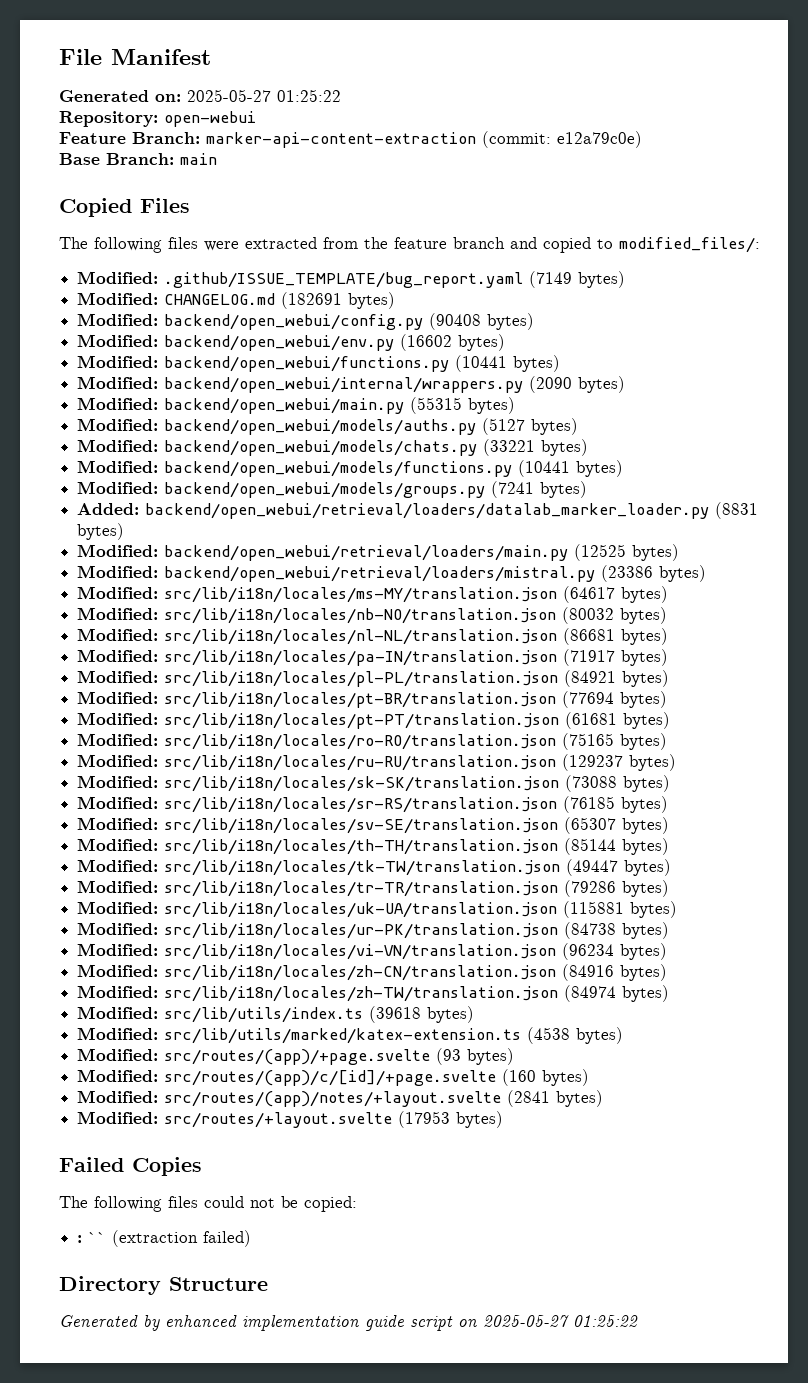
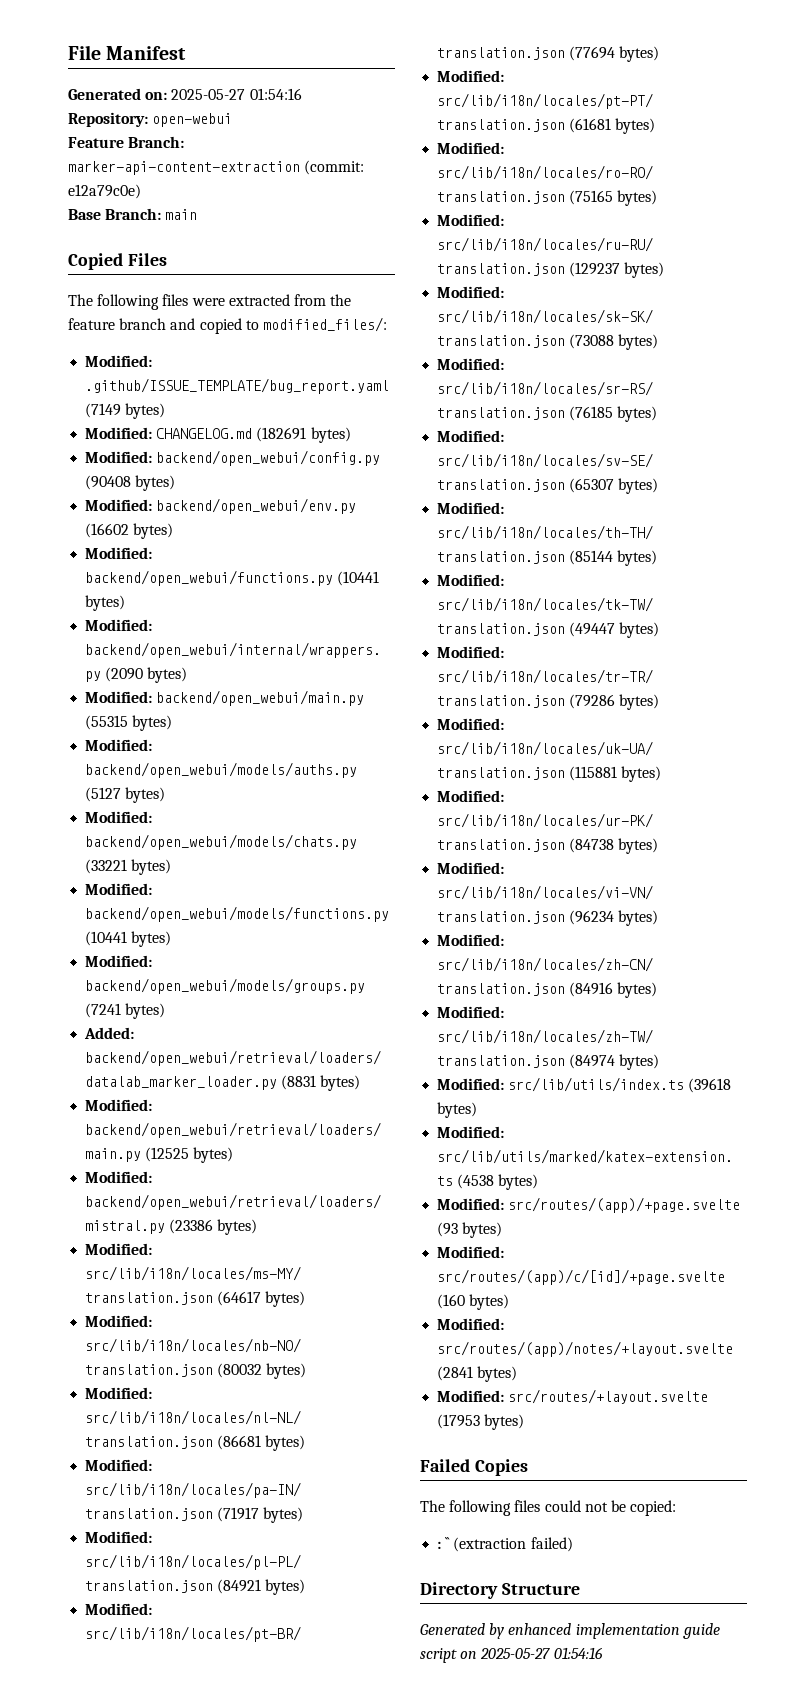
[277,89,341,102] 01:25:22 -> [249,88,302,100] 01:54:16
[573,1315,638,1327] 01:25:22 -> [553,1647,603,1659] 01:54:16

